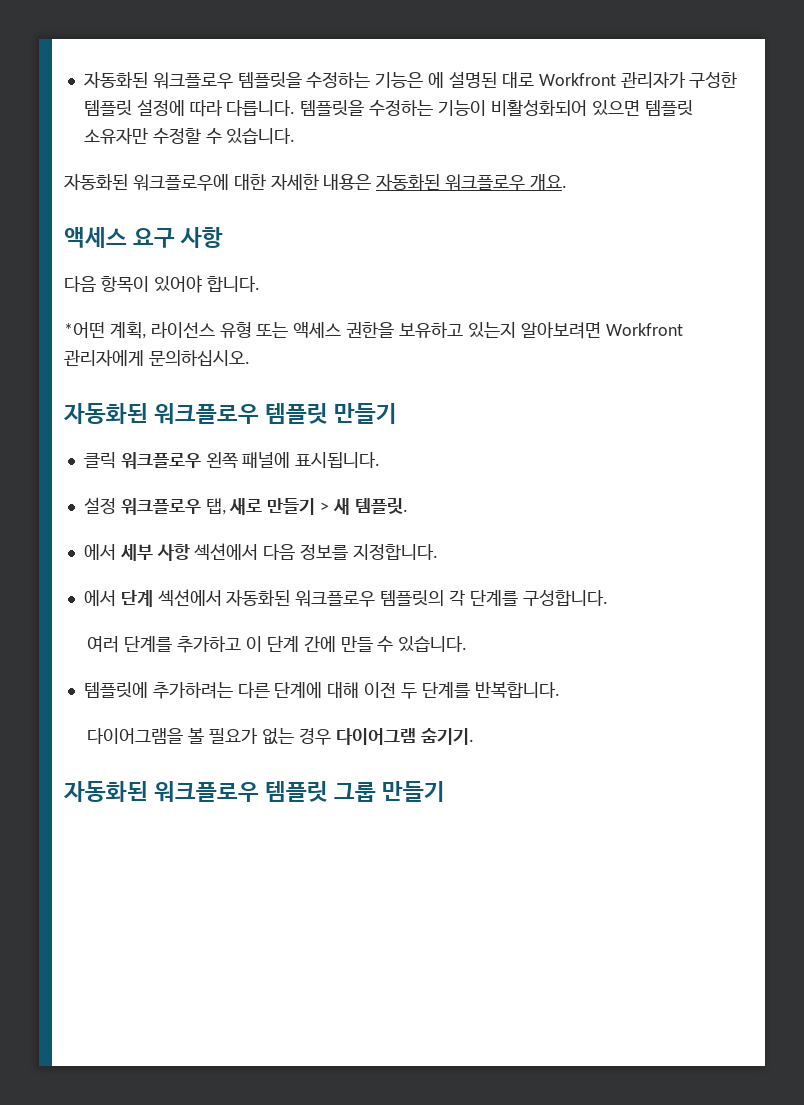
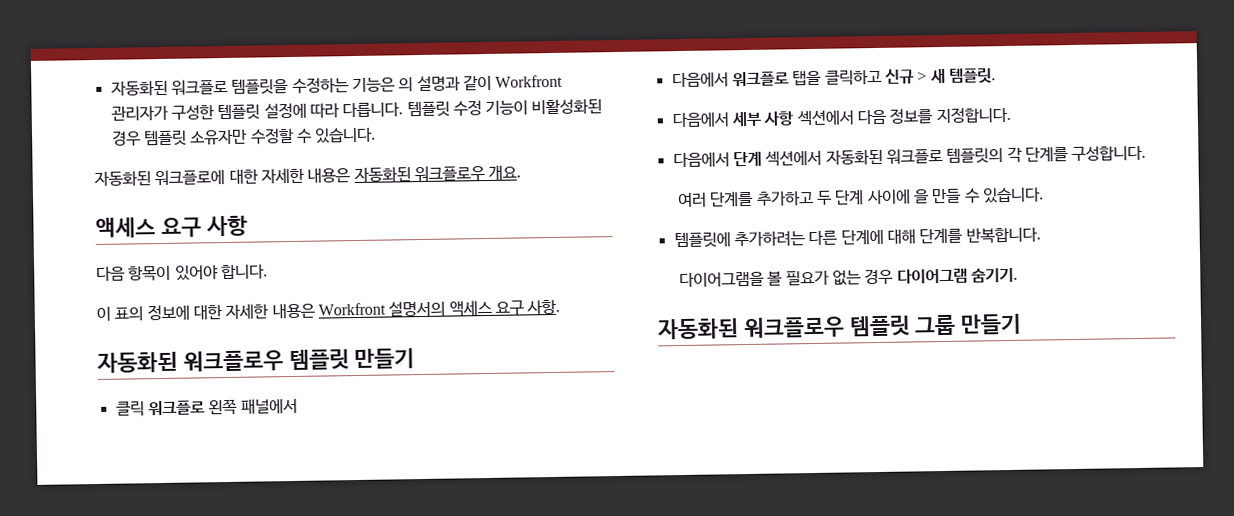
[83,71,233,89] 자동화된 워크플로우 -> [110,78,228,97] 자동화된 워크플로
[428,71,534,88] 에 설명된 대로 -> [398,74,492,92] 의 설명과 같이
[300,99,640,117] 템플릿을 수정하는 기능이 비활성화되어 있으면 -> [406,98,603,118] [110,130,141,147] 템플릿 수정 기능이 비활성화된 경우
[132,174,229,191] 워크플로우에 -> [154,169,226,187] 워크플로에
[64,321,683,339] [64,350,250,366] *어떤 계획, 라이선스 유형 또는 액세스 권한을 보유하고 있는지 알아보려면 Workfront 관리자에게 문의하십시오. -> [96,299,561,321] 이 표의 정보에 대한 자세한 내용은 Workfront 설명서의 액세스 요구 사항.
[120,452,381,469] [83,497,316,515] 워크플로우 왼쪽 패널에 표시됩니다. // 설정 워크플로우 탭, 새로 만들기 -> [147,397,298,417] [671,68,914,88] 워크플로 왼쪽 패널에서 // 다음에서 워크플로 탭을 클릭하고 신규
[83,544,116,560] 에서 -> [671,112,729,128] 다음에서
[83,590,116,606] 에서 -> [672,152,730,168] 다음에서
[295,590,376,607] 워크플로우 -> [885,147,943,165] 워크플로
[245,635,336,652] 이 단계 간에 -> [816,189,930,205] 두 단계 사이에 을
[364,682,417,699] 이전 두 -> (916, 236) none

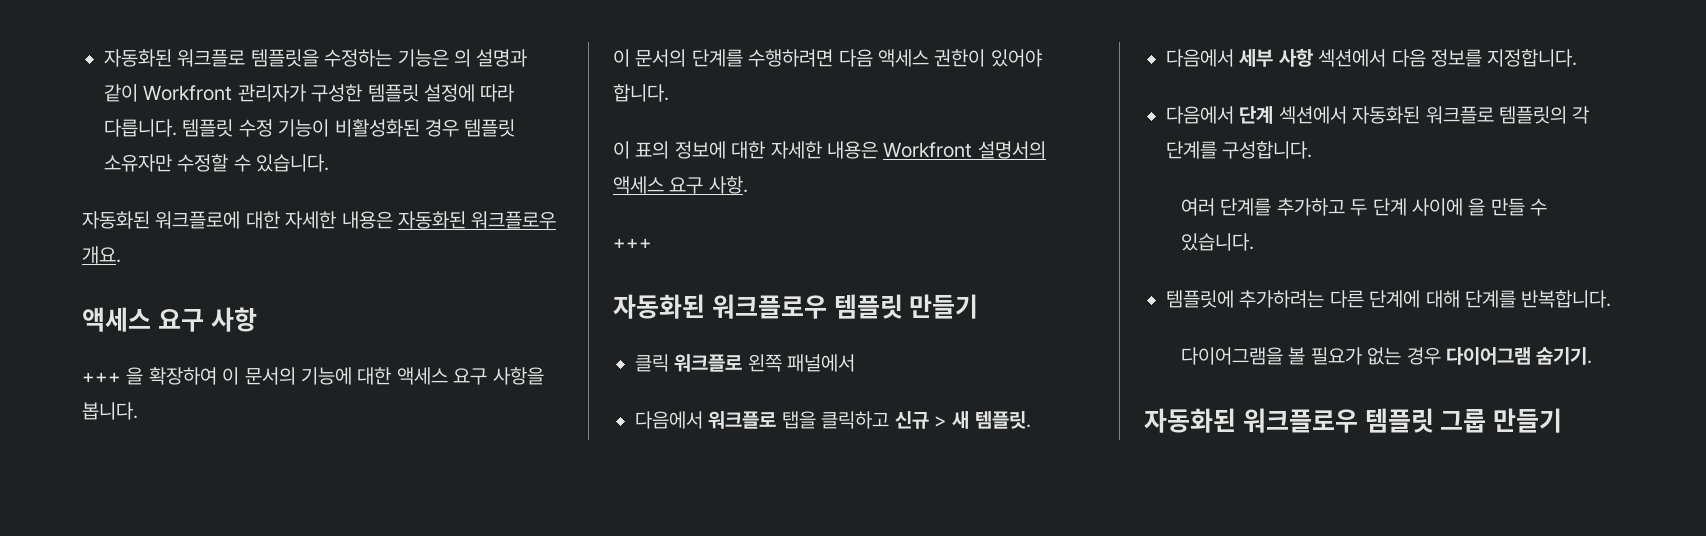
[96,265,172,282] 다음 항목이 -> [82,367,544,385] [82,402,138,420] [613,49,986,67] +++ 을 확장하여 이 문서의 기능에 대한 액세스 요구 사항을 봅니다. // 이 문서의 단계를 수행하려면 다음 액세스 권한이
(561, 307) none -> [613,238,652,249] // +++

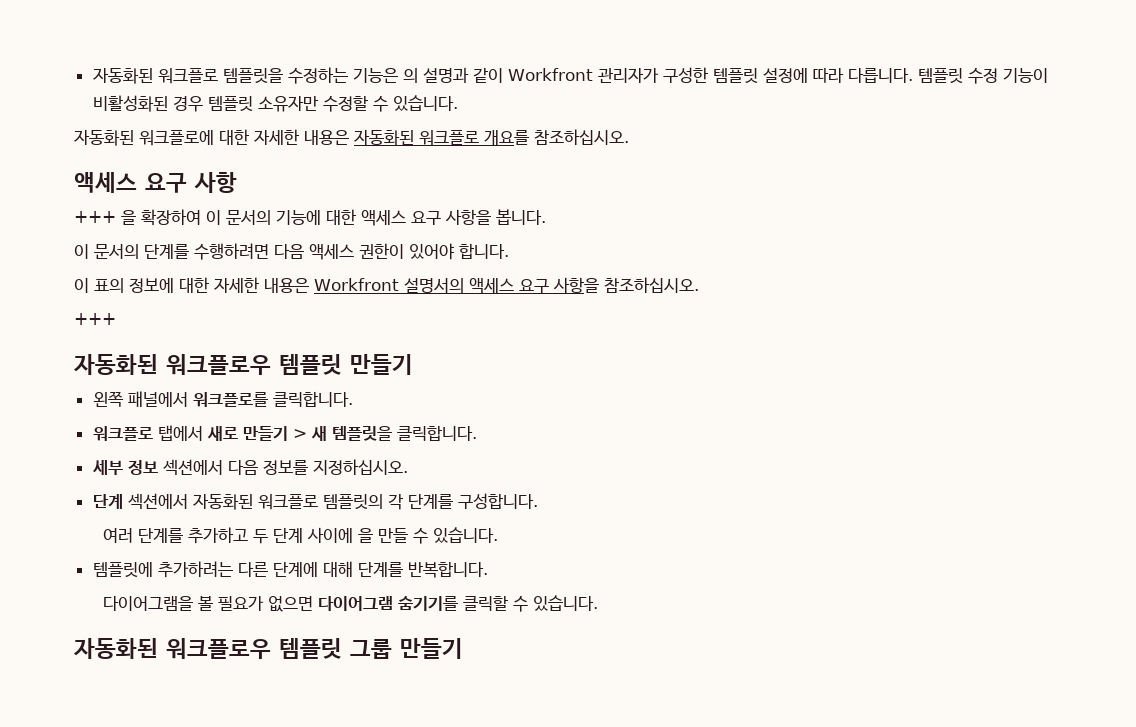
[471,211,557,229] [82,246,121,264] 워크플로우 개요. -> [419,129,629,146] 워크플로 개요를 참조하십시오.
[708,176,748,194] 사항. -> [552,277,699,293] 사항을 참조하십시오.
[635,354,743,372] 클릭 워크플로 -> (413, 364) none
[635,411,1031,429] [1166,48,1314,67] // 다음에서 워크플로 탭을 클릭하고 신규 > 새 템플릿. // 다음에서 세부 사항 -> [192,391,353,407] [92,425,477,441] [92,460,158,475] 워크플로를 클릭합니다. // 워크플로 탭에서 새로 만들기 > 새 템플릿을 클릭합니다. // 세부 정보
[1487,49,1578,67] [1166,106,1234,124] 지정합니다. // 다음에서 -> [312,459,408,475] 지정하십시오. //
[1367,347,1593,365] 없는 경우 다이어그램 숨기기. -> [267,595,598,612] 없으면 다이어그램 숨기기를 클릭할 수 있습니다.

